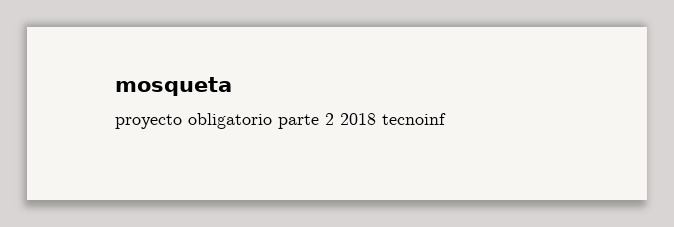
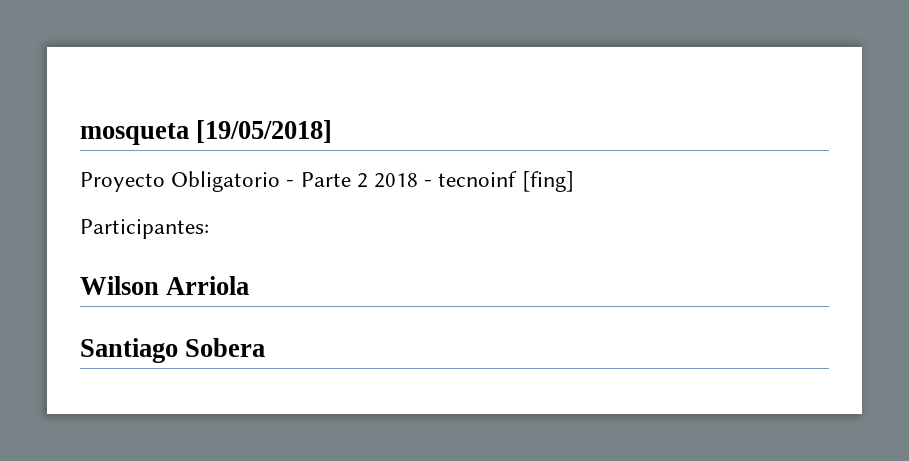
[115,113,446,129] // proyecto obligatorio parte 2 2018 tecnoinf -> [196,120,333,143] [80,171,574,192] [80,219,209,239] [80,276,250,295] [80,338,266,363] [19/05/2018] // Proyecto Obligatorio - Parte 2 2018 - tecnoinf [fing] // Participantes: // Wilson Arriola // Santiago Sobera

